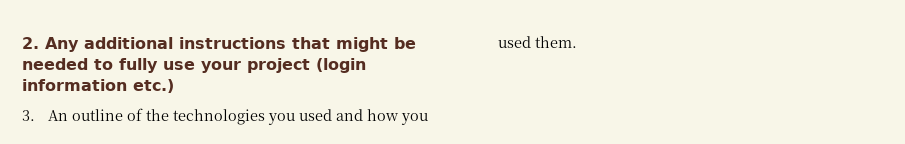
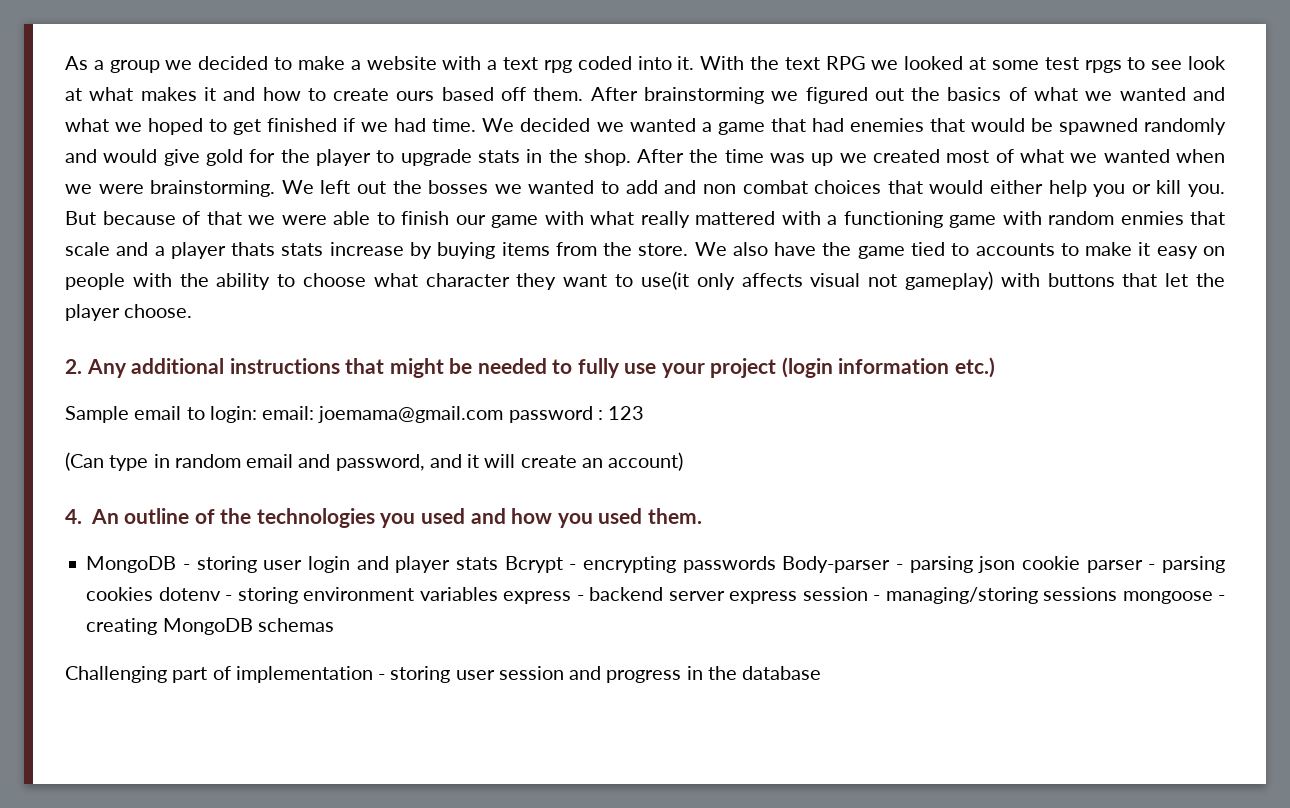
(22, 43) none -> [65,56,1226,73] [65,87,1226,104] [65,118,1227,135] [65,149,1226,166] [65,180,1225,197] [65,211,1225,228] [65,242,1225,259] [65,271,1226,290] [65,304,193,321] As a group we decided to make a website with a text rpg coded into it. With the text RPG we looked at some test rpgs to see look at what makes it and how to create ours based off them. After brainstorming we figured out the basics of what we wanted and what we hoped to get finished if we had time. We decided we wanted a game that had enemies that would be spawned randomly and would give gold for the player to upgrade stats in the shop. After the time was up we created most of what we wanted when we were brainstorming. We left out the bosses we wanted to add and non combat choices that would either help you or kill you. But because of that we were able to finish our game with what really mattered with a functioning game with random enmies that scale and a player thats stats increase by buying items from the store. We also have the game tied to accounts to make it easy on people with the ability to choose what character they want to use(it only affects visual not gameplay) with buttons that let the player choose. //
[22,110,35,121] 3. -> [65,406,645,423] [65,452,684,471] [65,509,82,524] Sample email to login: email: joemama@gmail.com password : 123 // (Can type in random email and password, and it will create an account) // 4.
(577, 42) none -> [86,556,1225,573] [86,587,1225,604] [86,618,334,635] [65,666,822,683] // MongoDB - storing user login and player stats Bcrypt - encrypting passwords Body-parser - parsing json cookie parser - parsing cookies dotenv - storing environment variables express - backend server express session - managing/storing sessions mongoose - creating MongoDB schemas // Challenging part of implementation - storing user session and progress in the database

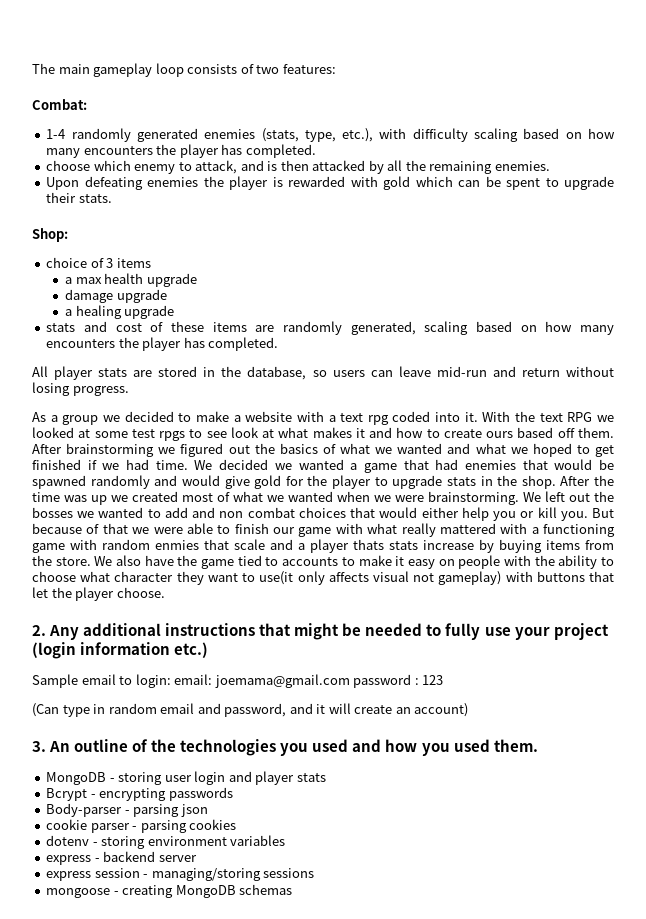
(65, 63) none -> [32,63,336,77] [32,99,87,110] [46,128,616,142] [46,144,316,158] [46,160,550,174] [46,176,615,190] [46,192,112,203] [32,228,68,242] [46,257,151,268] [65,273,197,287] [65,289,167,303] [65,305,175,319] [46,321,614,335] [46,337,279,351] [32,366,614,380] [32,382,129,396] The main gameplay loop consists of two features: // Combat: // 1-4 randomly generated enemies (stats, type, etc.), with difficulty scaling based on how many encounters the player has completed. // choose which enemy to attack, and is then attacked by all the remaining enemies. // Upon defeating enemies the player is rewarded with gold which can be spent to upgrade their stats. // Shop: // choice of 3 items // a max health upgrade // damage upgrade // a healing upgrade // stats and cost of these items are randomly generated, scaling based on how many encounters the player has completed. // All player stats are stored in the database, so users can leave mid-run and return without losing progress. //
[65,509,82,524] 4. -> [32,741,46,752] 3.
(499, 563) none -> (326, 777) //
(776, 564) none -> (233, 794) //
(1016, 564) none -> (208, 810) //
(154, 594) none -> (237, 824) //
(498, 594) none -> (286, 840) //
(725, 596) none -> (197, 858) //
(1118, 594) none -> (315, 873) //
[65,666,822,683] // Challenging part of implementation - storing user session and progress in the database -> (293, 889) none

